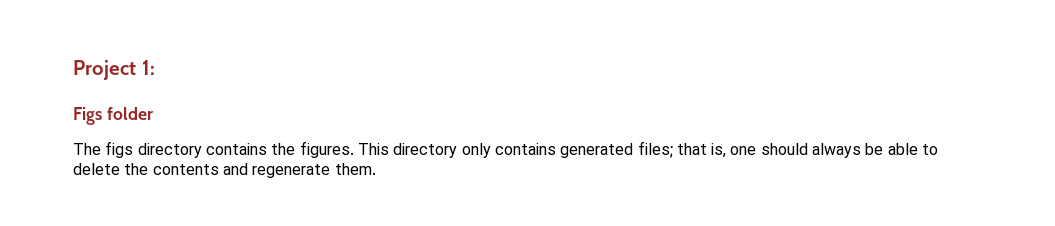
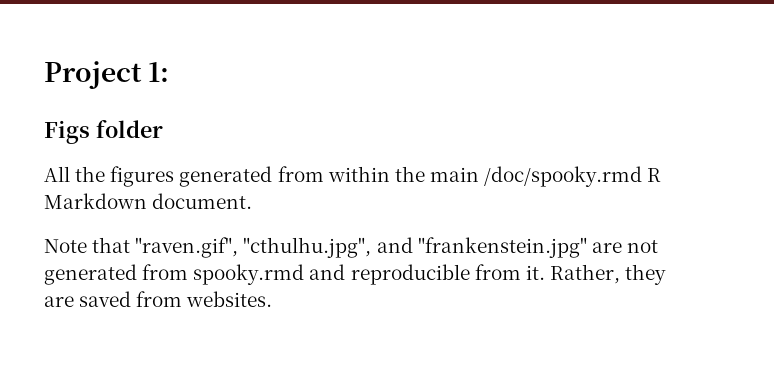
[73,141,939,158] [73,163,376,178] The figs directory contains the figures. This directory only contains generated files; that is, one should always be able to delete the contents and regenerate them. -> [44,166,662,187] [44,193,253,209] [44,237,658,258] [44,264,667,285] [44,291,273,307] All the figures generated from within the main /doc/spooky.rmd R Markdown document. // Note that "raven.gif", "cthulhu.jpg", and "frankenstein.jpg" are not generated from spooky.rmd and reproducible from it. Rather, they are saved from websites.

